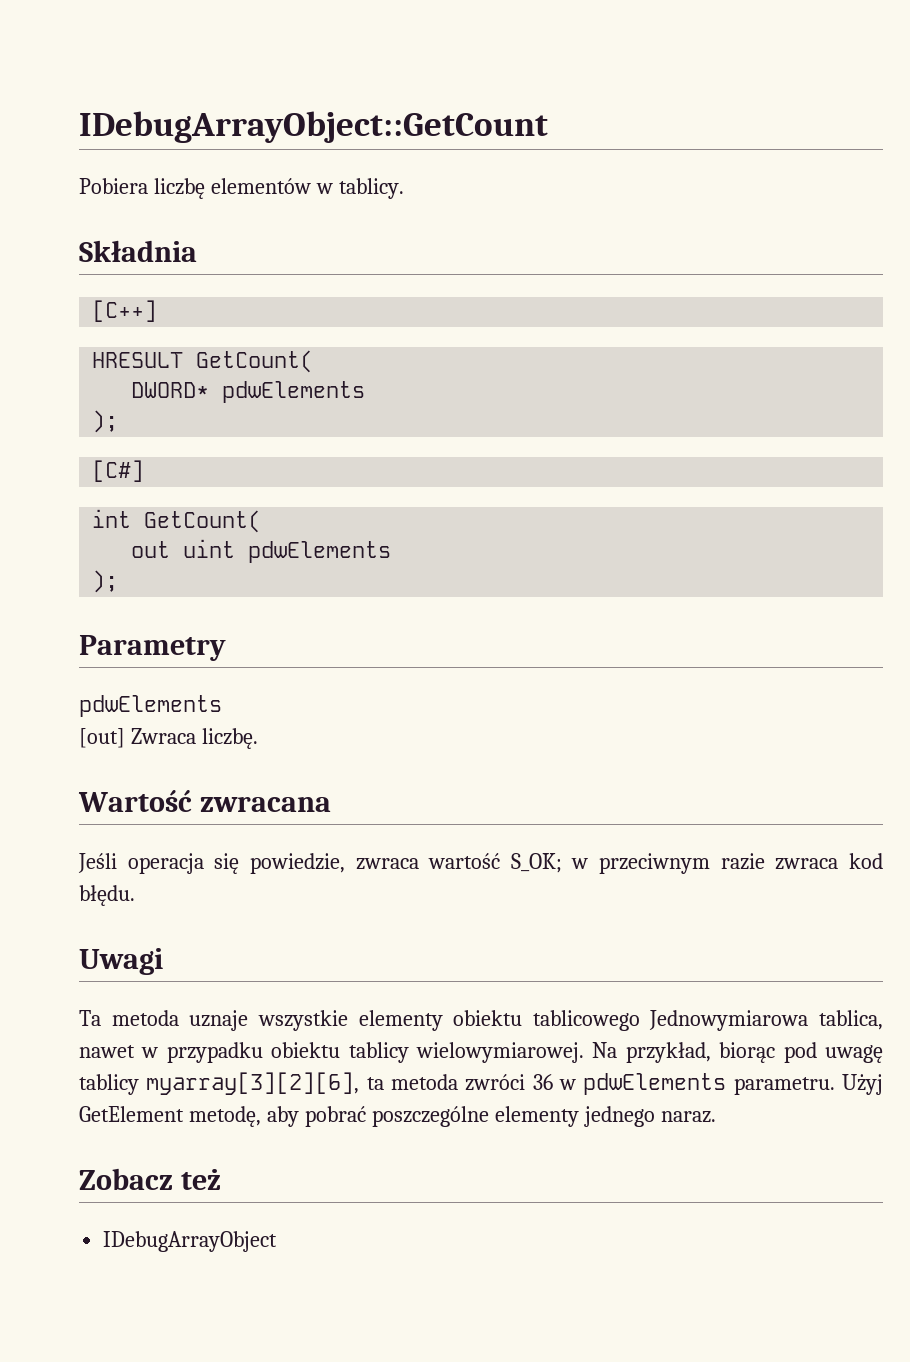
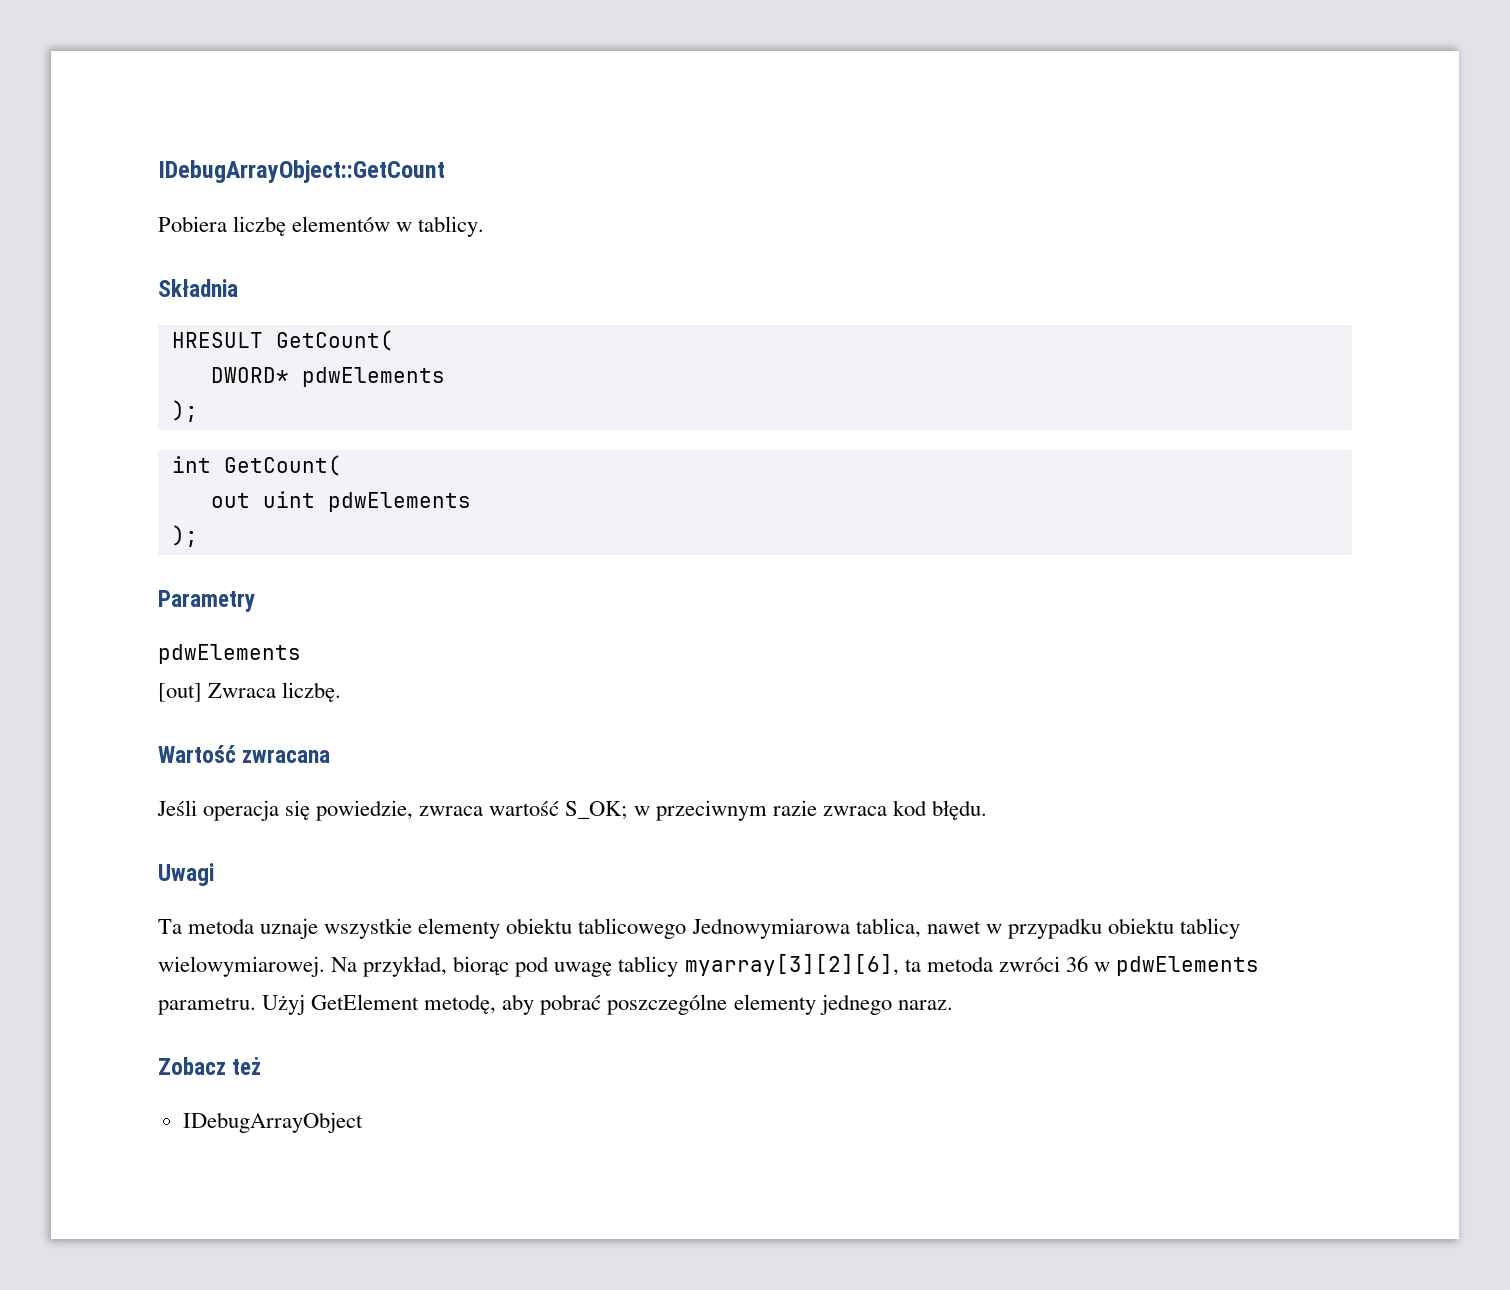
[92,300,158,322] // [C++] -> (238, 288) none
[92,460,145,482] // [C#] -> (198, 411) none

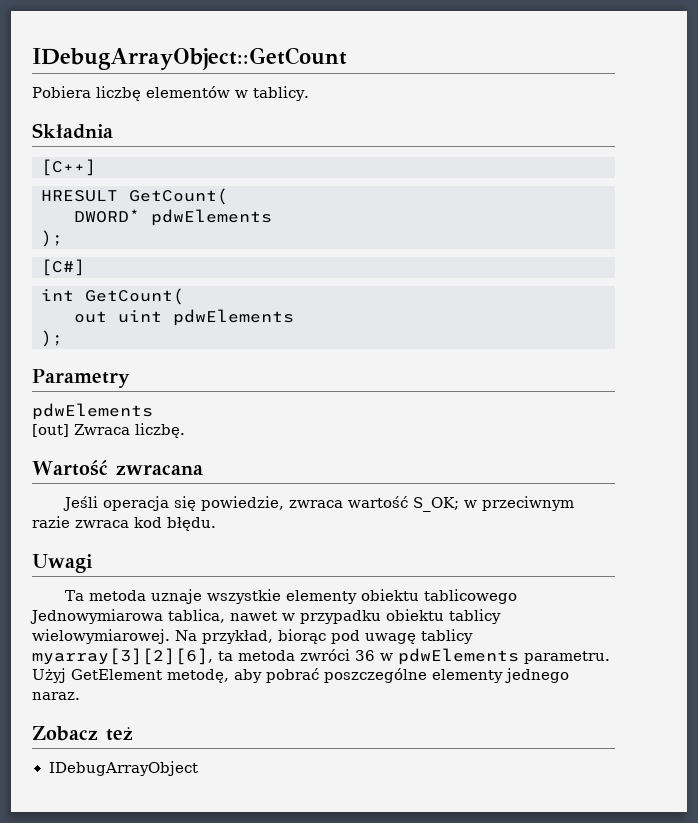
(238, 288) none -> [41,159,96,176] // [C++]
(198, 411) none -> [41,259,85,276] // [C#]

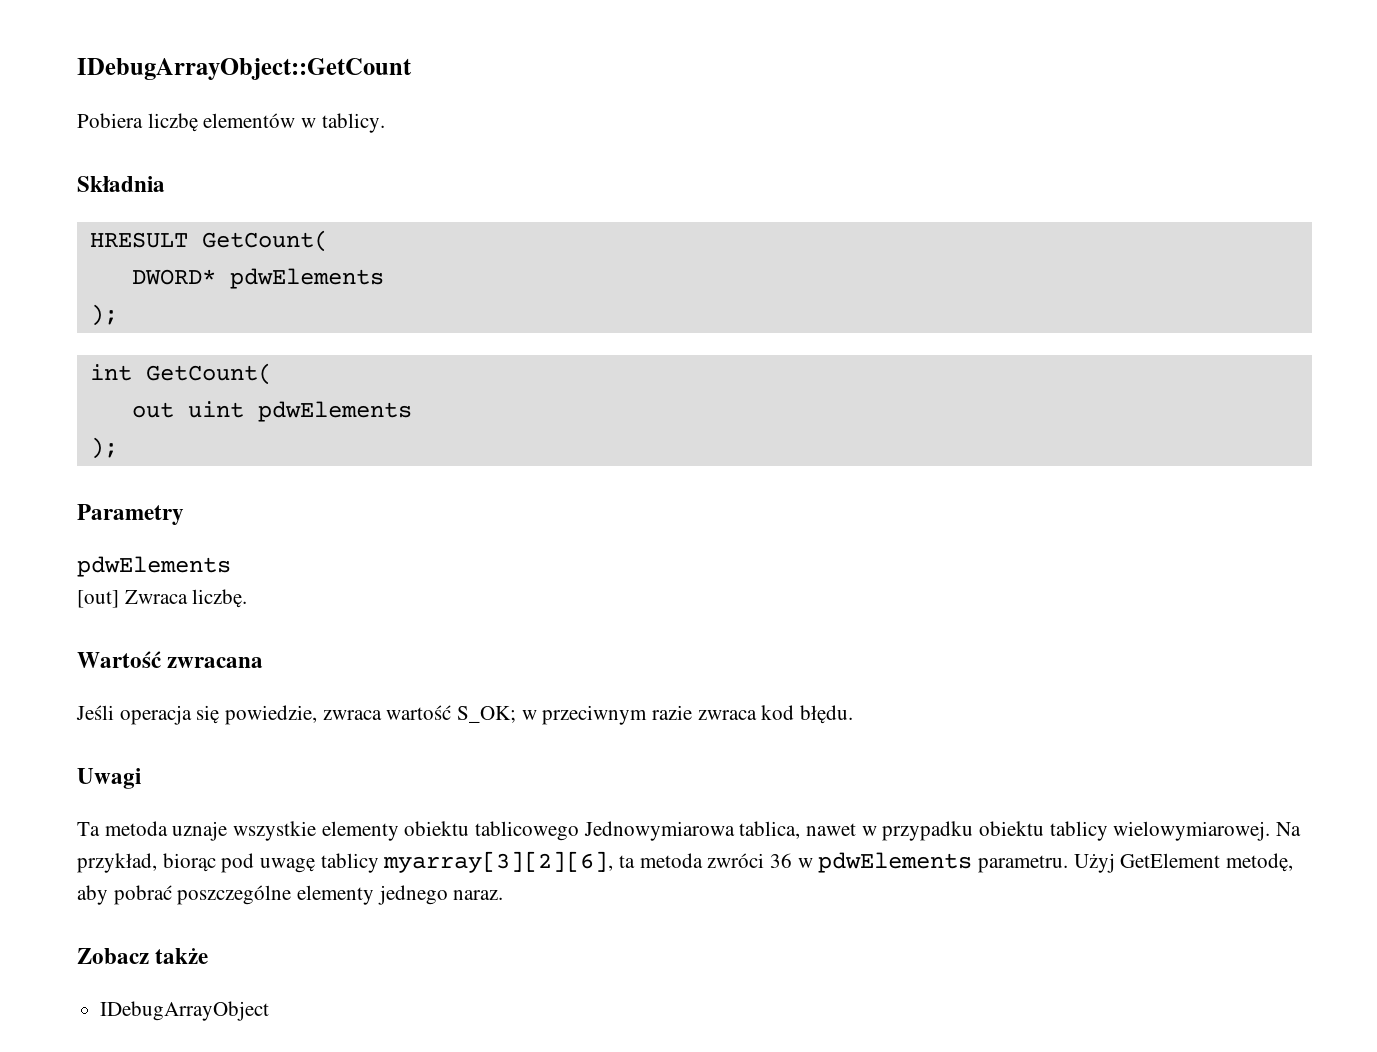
[41,159,96,176] // [C++] -> (165, 184) none
[41,259,85,276] // [C#] -> (118, 315) none
[106,727,133,741] też -> [155,948,209,964] także

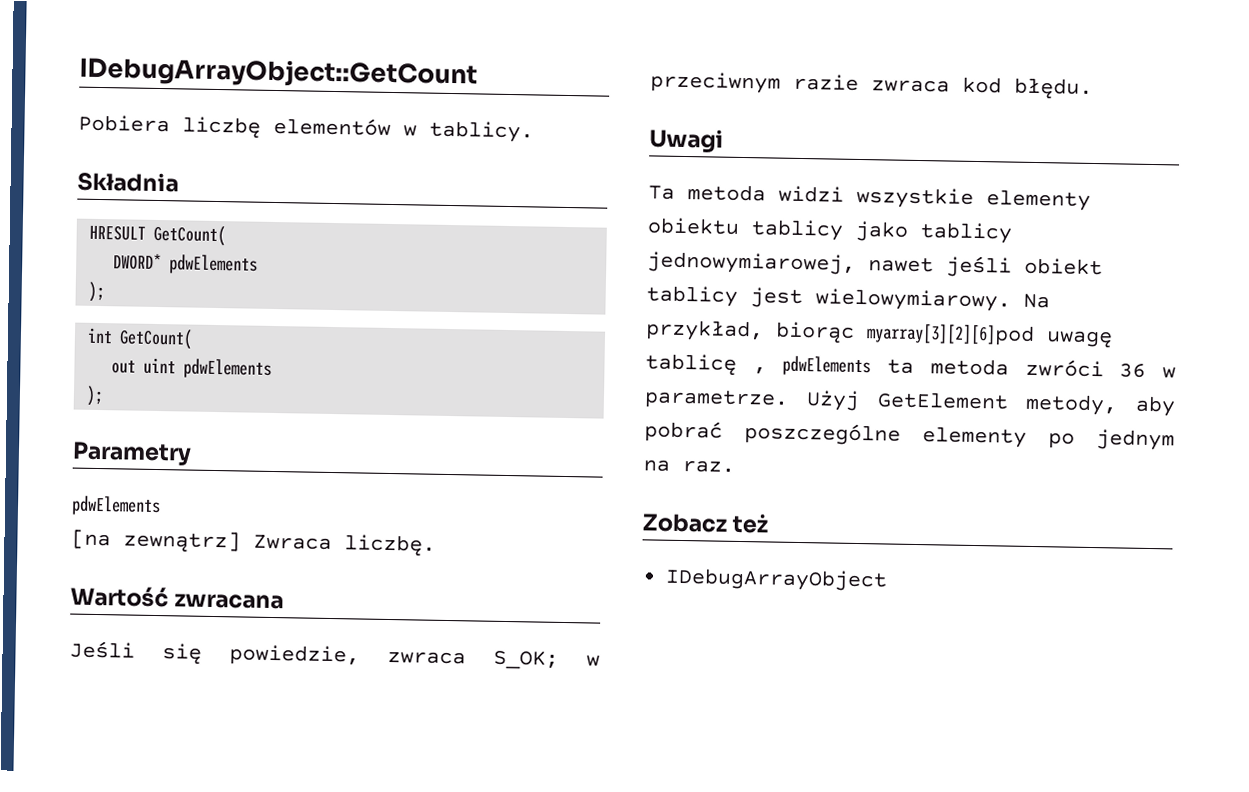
[77,590,119,608] [out] -> [71,529,241,554] [na zewnątrz]
[119,705,192,725] operacja -> (135, 649) none
[386,705,452,720] wartość -> (466, 657) none
[172,821,228,841] uznaje -> [778,185,844,203] widzi
[475,821,1302,841] [77,851,614,873] tablicowego Jednowymiarowa tablica, nawet w przypadku obiektu tablicy wielowymiarowej. Na przykład, biorąc pod uwagę tablicy myarray[3][2][6], -> [751,219,1013,244] [647,251,1103,278] [646,285,1050,312] [645,319,1113,349] [645,353,872,377] tablicy jako tablicy jednowymiarowej, nawet jeśli obiekt tablicy jest wielowymiarowy. Na przykład, biorąc myarray[3][2][6]pod uwagę tablicę , pdwElements
[818,852,1069,873] pdwElements parametru. -> [644,389,789,410] parametrze.
[1226,853,1294,872] metodę, -> [1025,393,1119,416] metody,
[377,885,504,905] jednego naraz. -> [1048,429,1175,451] [643,459,735,473] po jednym na raz.
[155,948,209,964] także -> [732,513,769,534] też

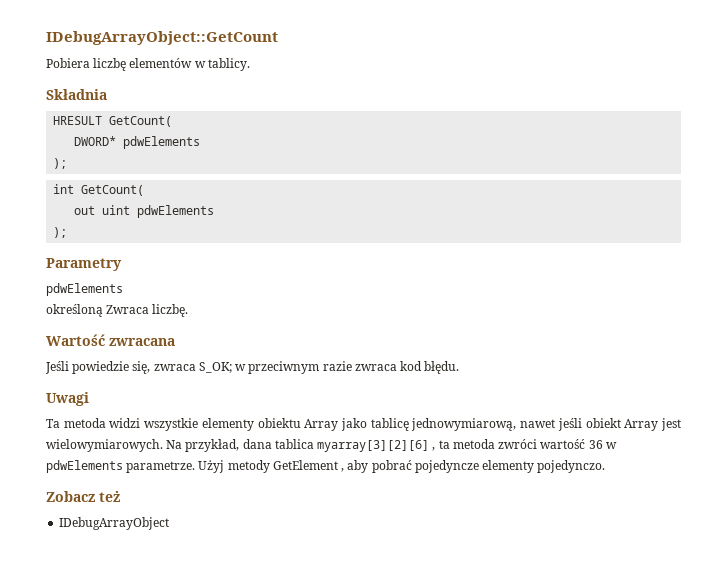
[71,529,241,554] [na zewnątrz] -> [46,304,103,317] określoną
[162,643,360,667] się powiedzie, -> [72,361,151,374] powiedzie się,
[751,219,1013,244] [647,251,1103,278] [646,285,1050,312] [645,319,1113,349] [645,353,872,377] tablicy jako tablicy jednowymiarowej, nawet jeśli obiekt tablicy jest wielowymiarowy. Na przykład, biorąc myarray[3][2][6]pod uwagę tablicę , pdwElements -> [304,418,681,431] [46,439,436,452] Array jako tablicę jednowymiarową, nawet jeśli obiekt Array jest wielowymiarowych. Na przykład, dana tablica myarray[3][2][6] ,
(1104, 368) none -> [540,439,586,449] wartość
(1176, 372) none -> [46,460,123,473] pdwElements
[876,391,1176,417] [644,420,1175,451] [643,459,735,473] GetElement metody, aby pobrać poszczególne elementy po jednym na raz. -> [227,460,606,473] metody GetElement , aby pobrać pojedyncze elementy pojedynczo.

